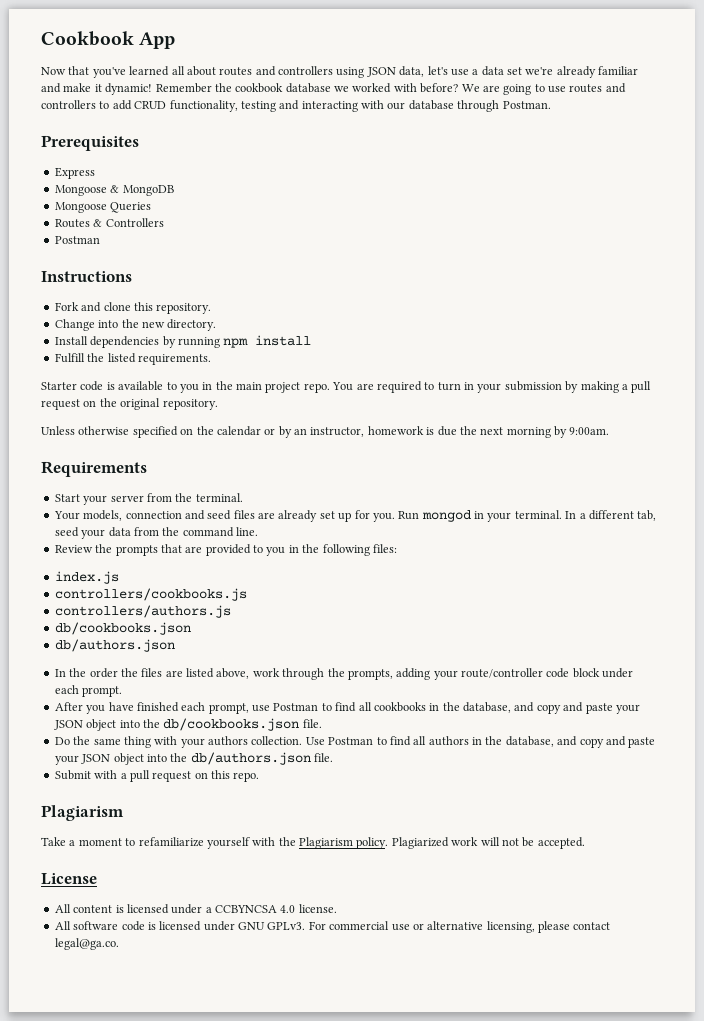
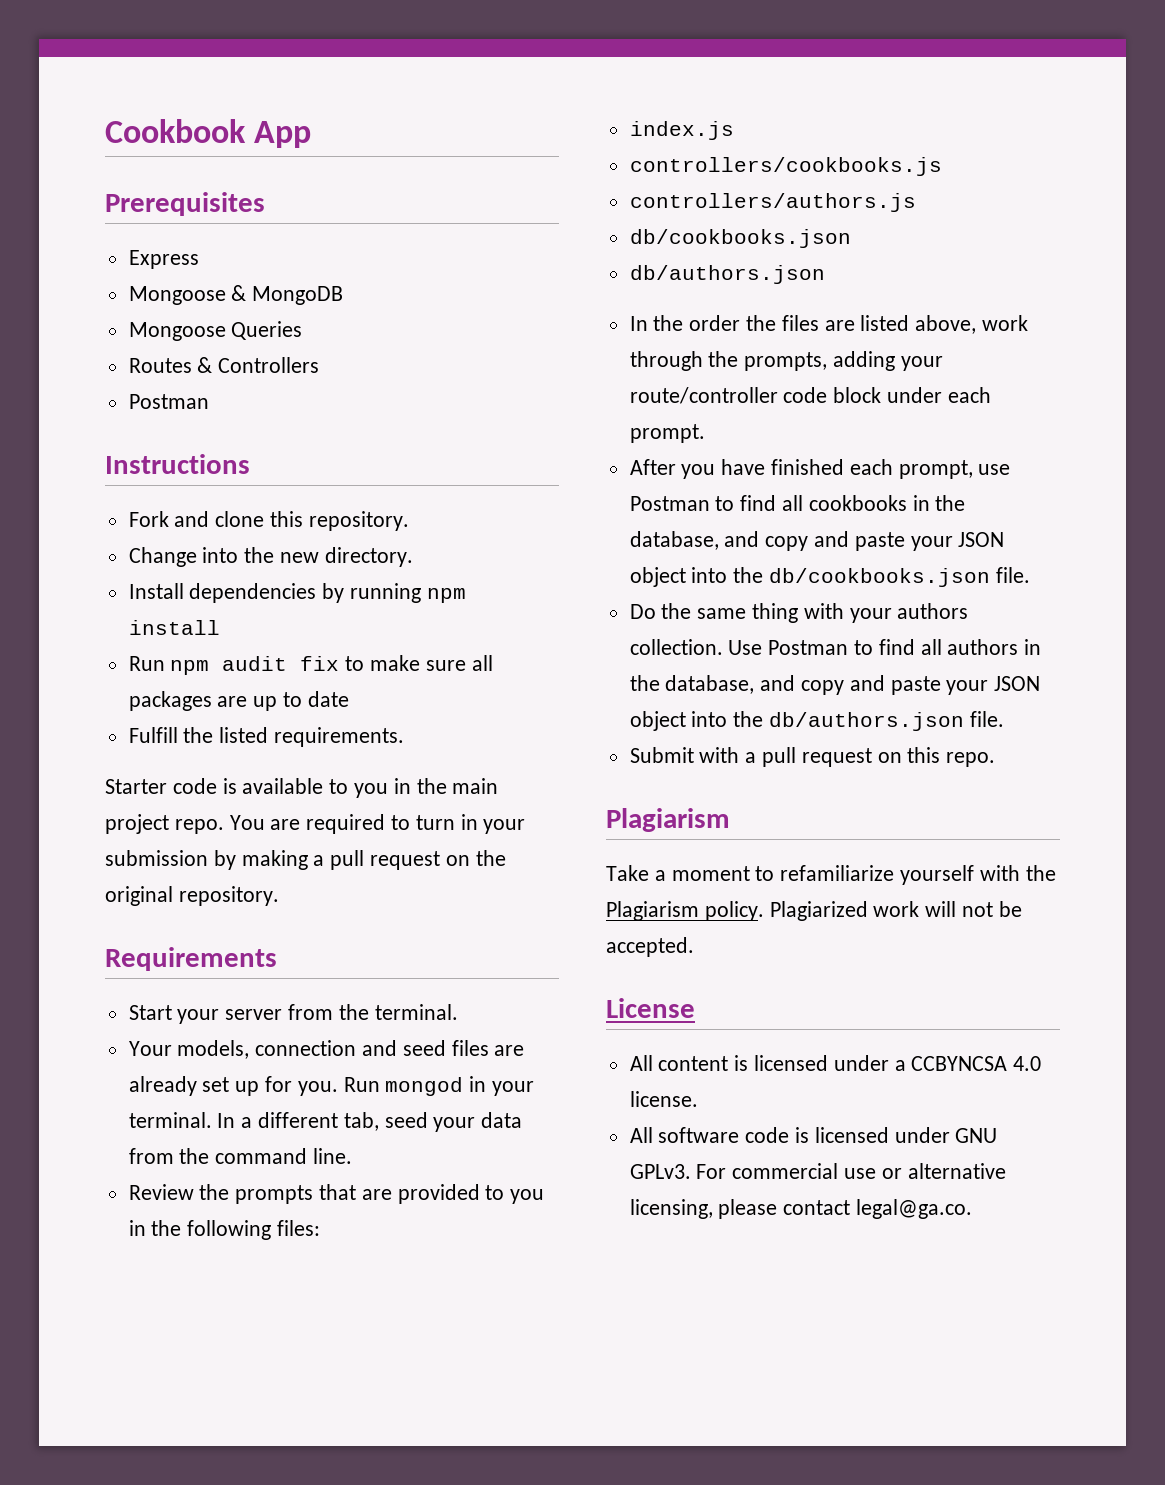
[41,66,639,78] [41,83,626,95] [41,100,551,112] // Now that you've learned all about routes and controllers using JSON data, let's use a data set we're already familiar and make it dynamic! Remember the cookbook database we worked with before? We are going to use routes and controllers to add CRUD functionality, testing and interacting with our database through Postman. -> (312, 134) none
(312, 340) none -> [128,655,493,675] [128,691,349,711] // Run npm audit fix to make sure all packages are up to date
[41,426,610,438] // Unless otherwise specified on the calendar or by an instructor, homework is due the next morning by 9:00am. -> (279, 896) none

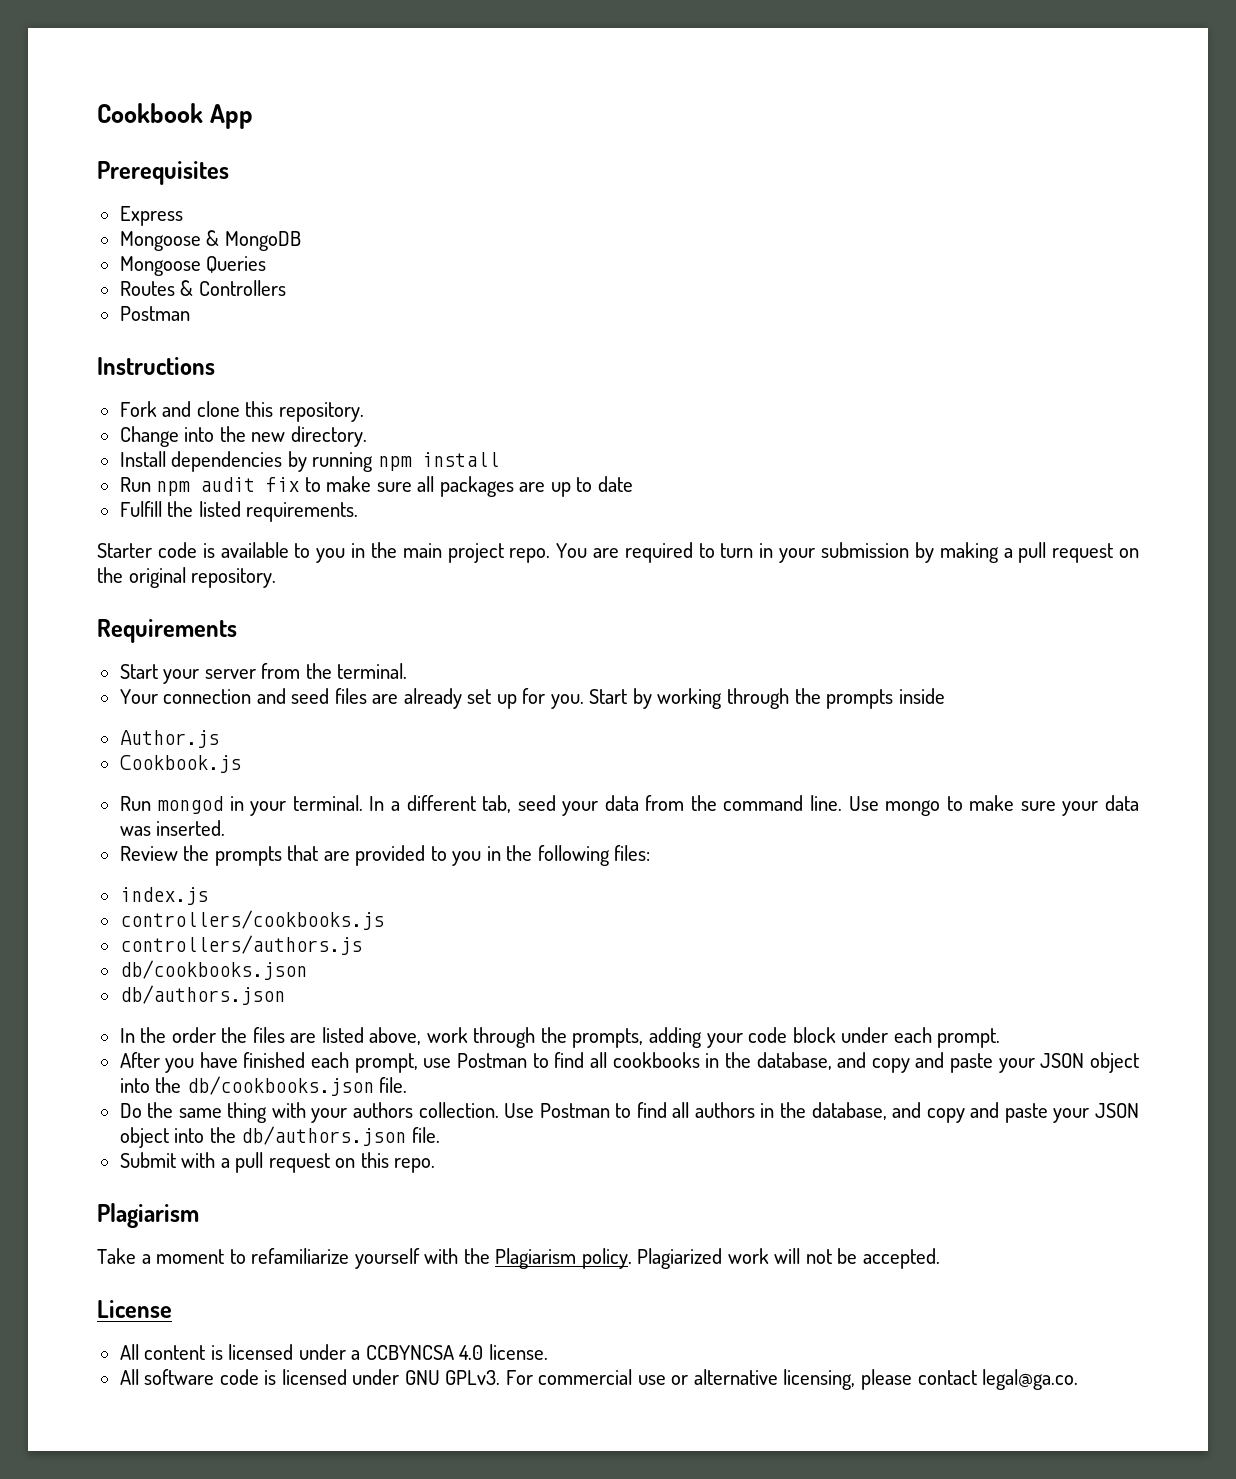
[177,1040,250,1059] models, -> (158, 696) none
(338, 1088) none -> [589,688,945,709] [119,730,219,748] [119,755,241,773] Start by working through the prompts inside // Author.js // Cookbook.js //
(353, 1156) none -> [848,795,1140,816] [119,820,226,836] Use mongo to make sure your data was inserted.
[629,387,778,404] route/controller -> (743, 1040) none

